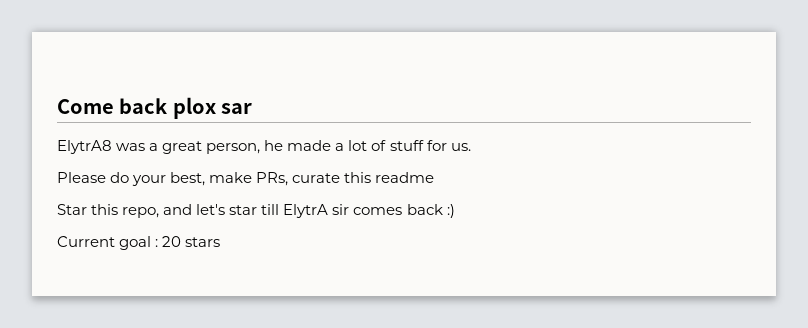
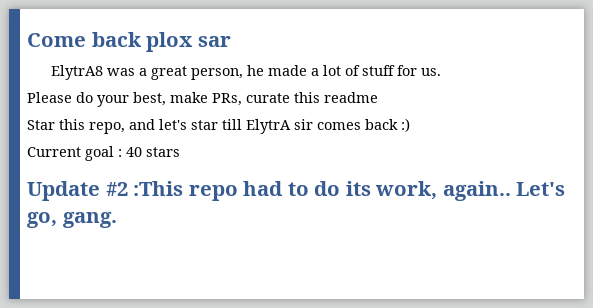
[162,236,182,247] 20 -> [126,147,142,157] 40
(221, 242) none -> [27,181,566,201] [27,211,117,228] // Update #2 :This repo had to do its work, again.. Let's go, gang.

